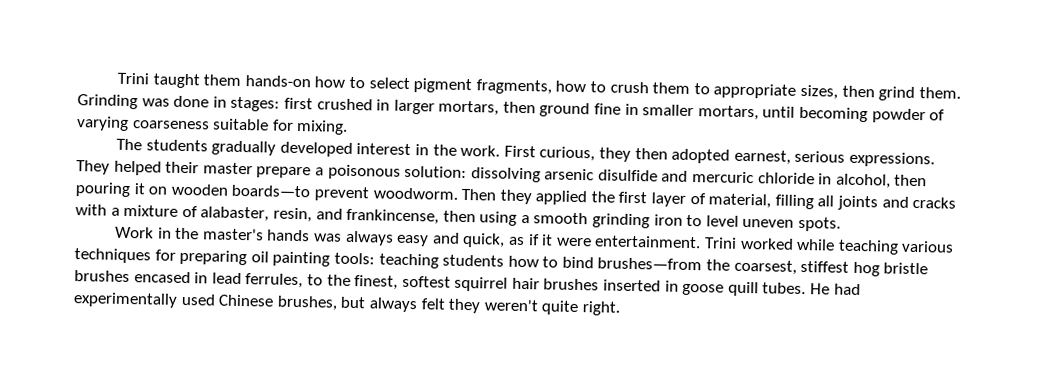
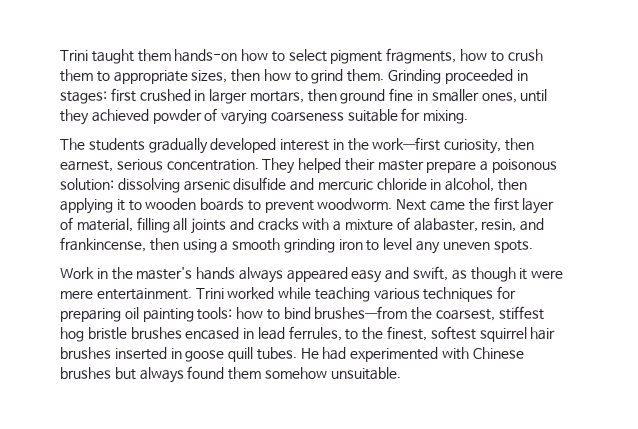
(875, 91) none -> [263,69,308,82] how to
[141,95,210,108] was done -> [444,69,513,84] proceeded
[697,105,869,123] mortars, until becoming -> [481,89,548,103] [60,109,149,125] ones, until they achieved
[460,144,731,164] work. First curious, they then adopted -> [372,137,535,154] work—first curiosity, then
[848,151,935,168] expressions. -> [166,159,259,171] concentration.
[75,182,588,206] pouring it on wooden boards—to prevent woodworm. Then they applied -> [60,198,466,214] applying it to wooden boards to prevent woodworm. Next came
(739, 221) none -> [416,241,441,254] any
[314,230,540,248] was always easy and quick, as if -> [238,266,516,283] always appeared easy and swift, as though
(592, 242) none -> [60,290,93,299] mere
[378,253,505,269] teaching students -> (233, 313) none
[73,292,620,316] experimentally used Chinese brushes, but always felt they weren't quite right. -> [350,347,524,362] [60,366,401,383] experimented with Chinese brushes but always found them somehow unsuitable.

